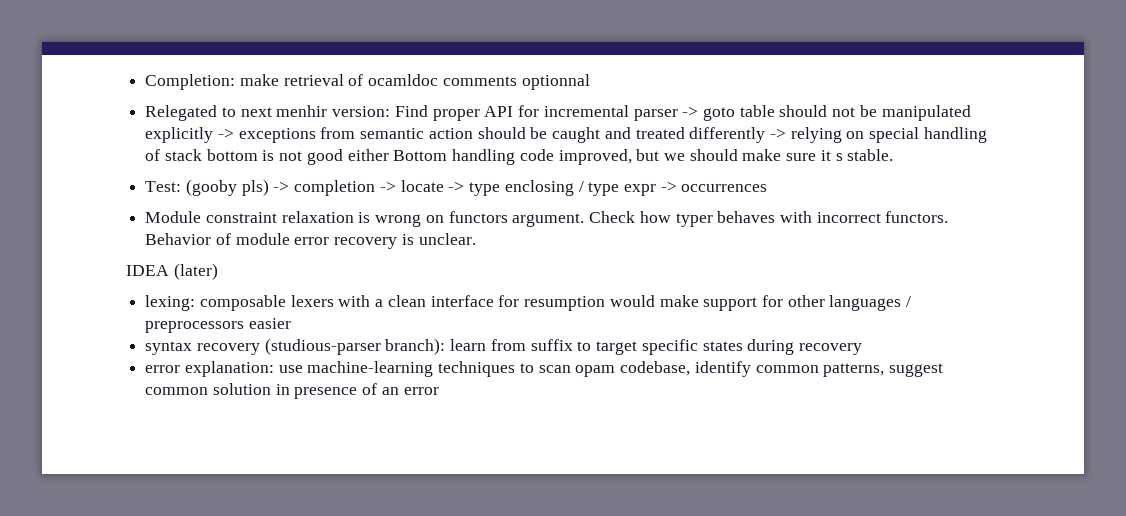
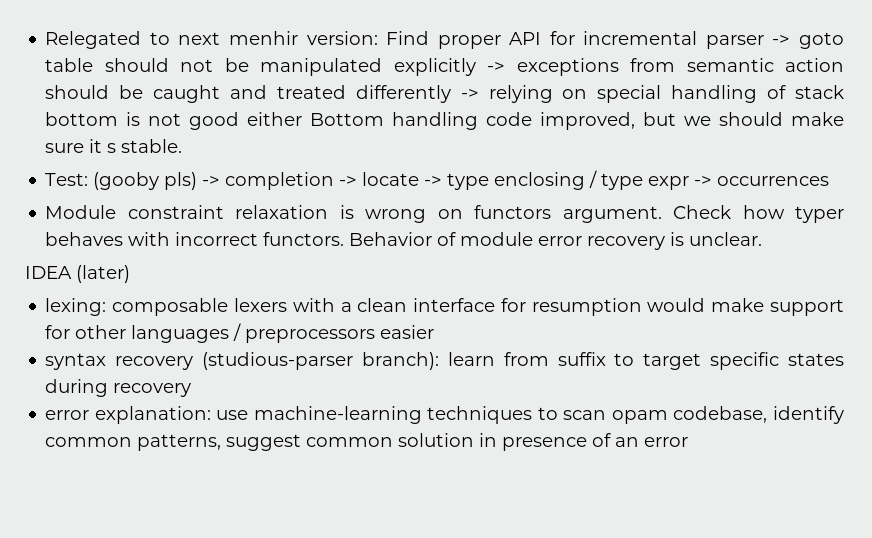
[145,74,590,90] Completion: make retrieval of ocamldoc comments optionnal // -> (45, 40) none

